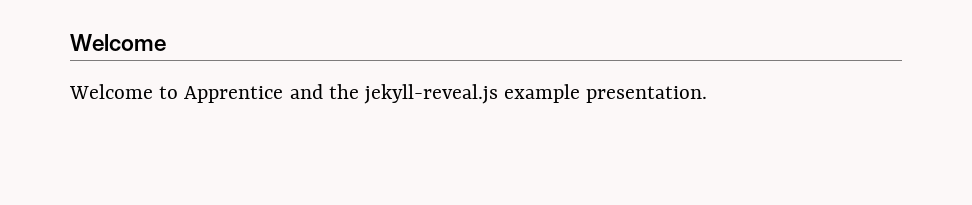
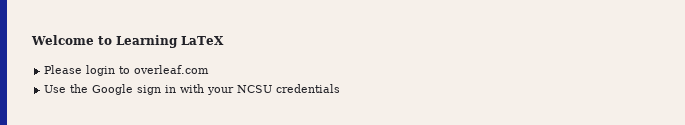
[70,34,166,51] [69,84,708,104] Welcome // Welcome to Apprentice and the jekyll-reveal.js example presentation. -> [31,35,224,48] [44,65,210,76] [44,84,341,95] Welcome to Learning LaTeX // Please login to overleaf.com // Use the Google sign in with your NCSU credentials

